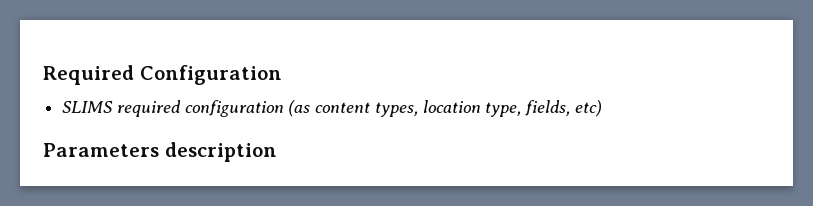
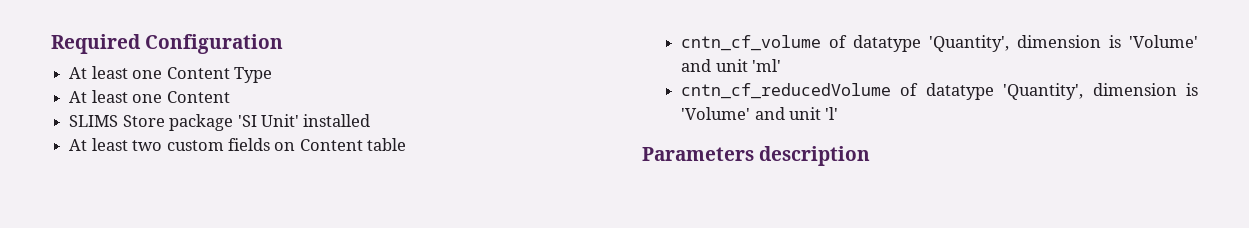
[62,100,602,117] SLIMS required configuration (as content types, location type, fields, etc) -> [69,66,272,83] [69,90,230,103] [69,114,371,131] [69,138,407,151] [681,35,1198,52] [681,59,781,72] [681,83,1198,100] [681,107,839,120] At least one Content Type // At least one Content // SLIMS Store package 'SI Unit' installed // At least two custom fields on Content table // cntn_cf_volume of datatype 'Quantity', dimension is 'Volume' and unit 'ml' // cntn_cf_reducedVolume of datatype 'Quantity', dimension is 'Volume' and unit 'l'

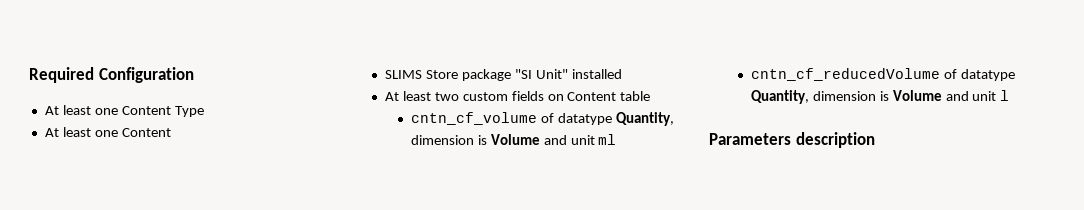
[237,114,299,127] 'SI Unit' -> [514,69,568,79] "SI Unit"
[929,35,1198,52] [681,59,781,72] 'Quantity', dimension is 'Volume' and unit 'ml' -> [615,112,674,126] [410,134,617,145] Quantity, dimension is Volume and unit ml
[1003,83,1198,100] [681,107,839,120] 'Quantity', dimension is 'Volume' and unit 'l' -> [750,90,1010,104] Quantity, dimension is Volume and unit l

